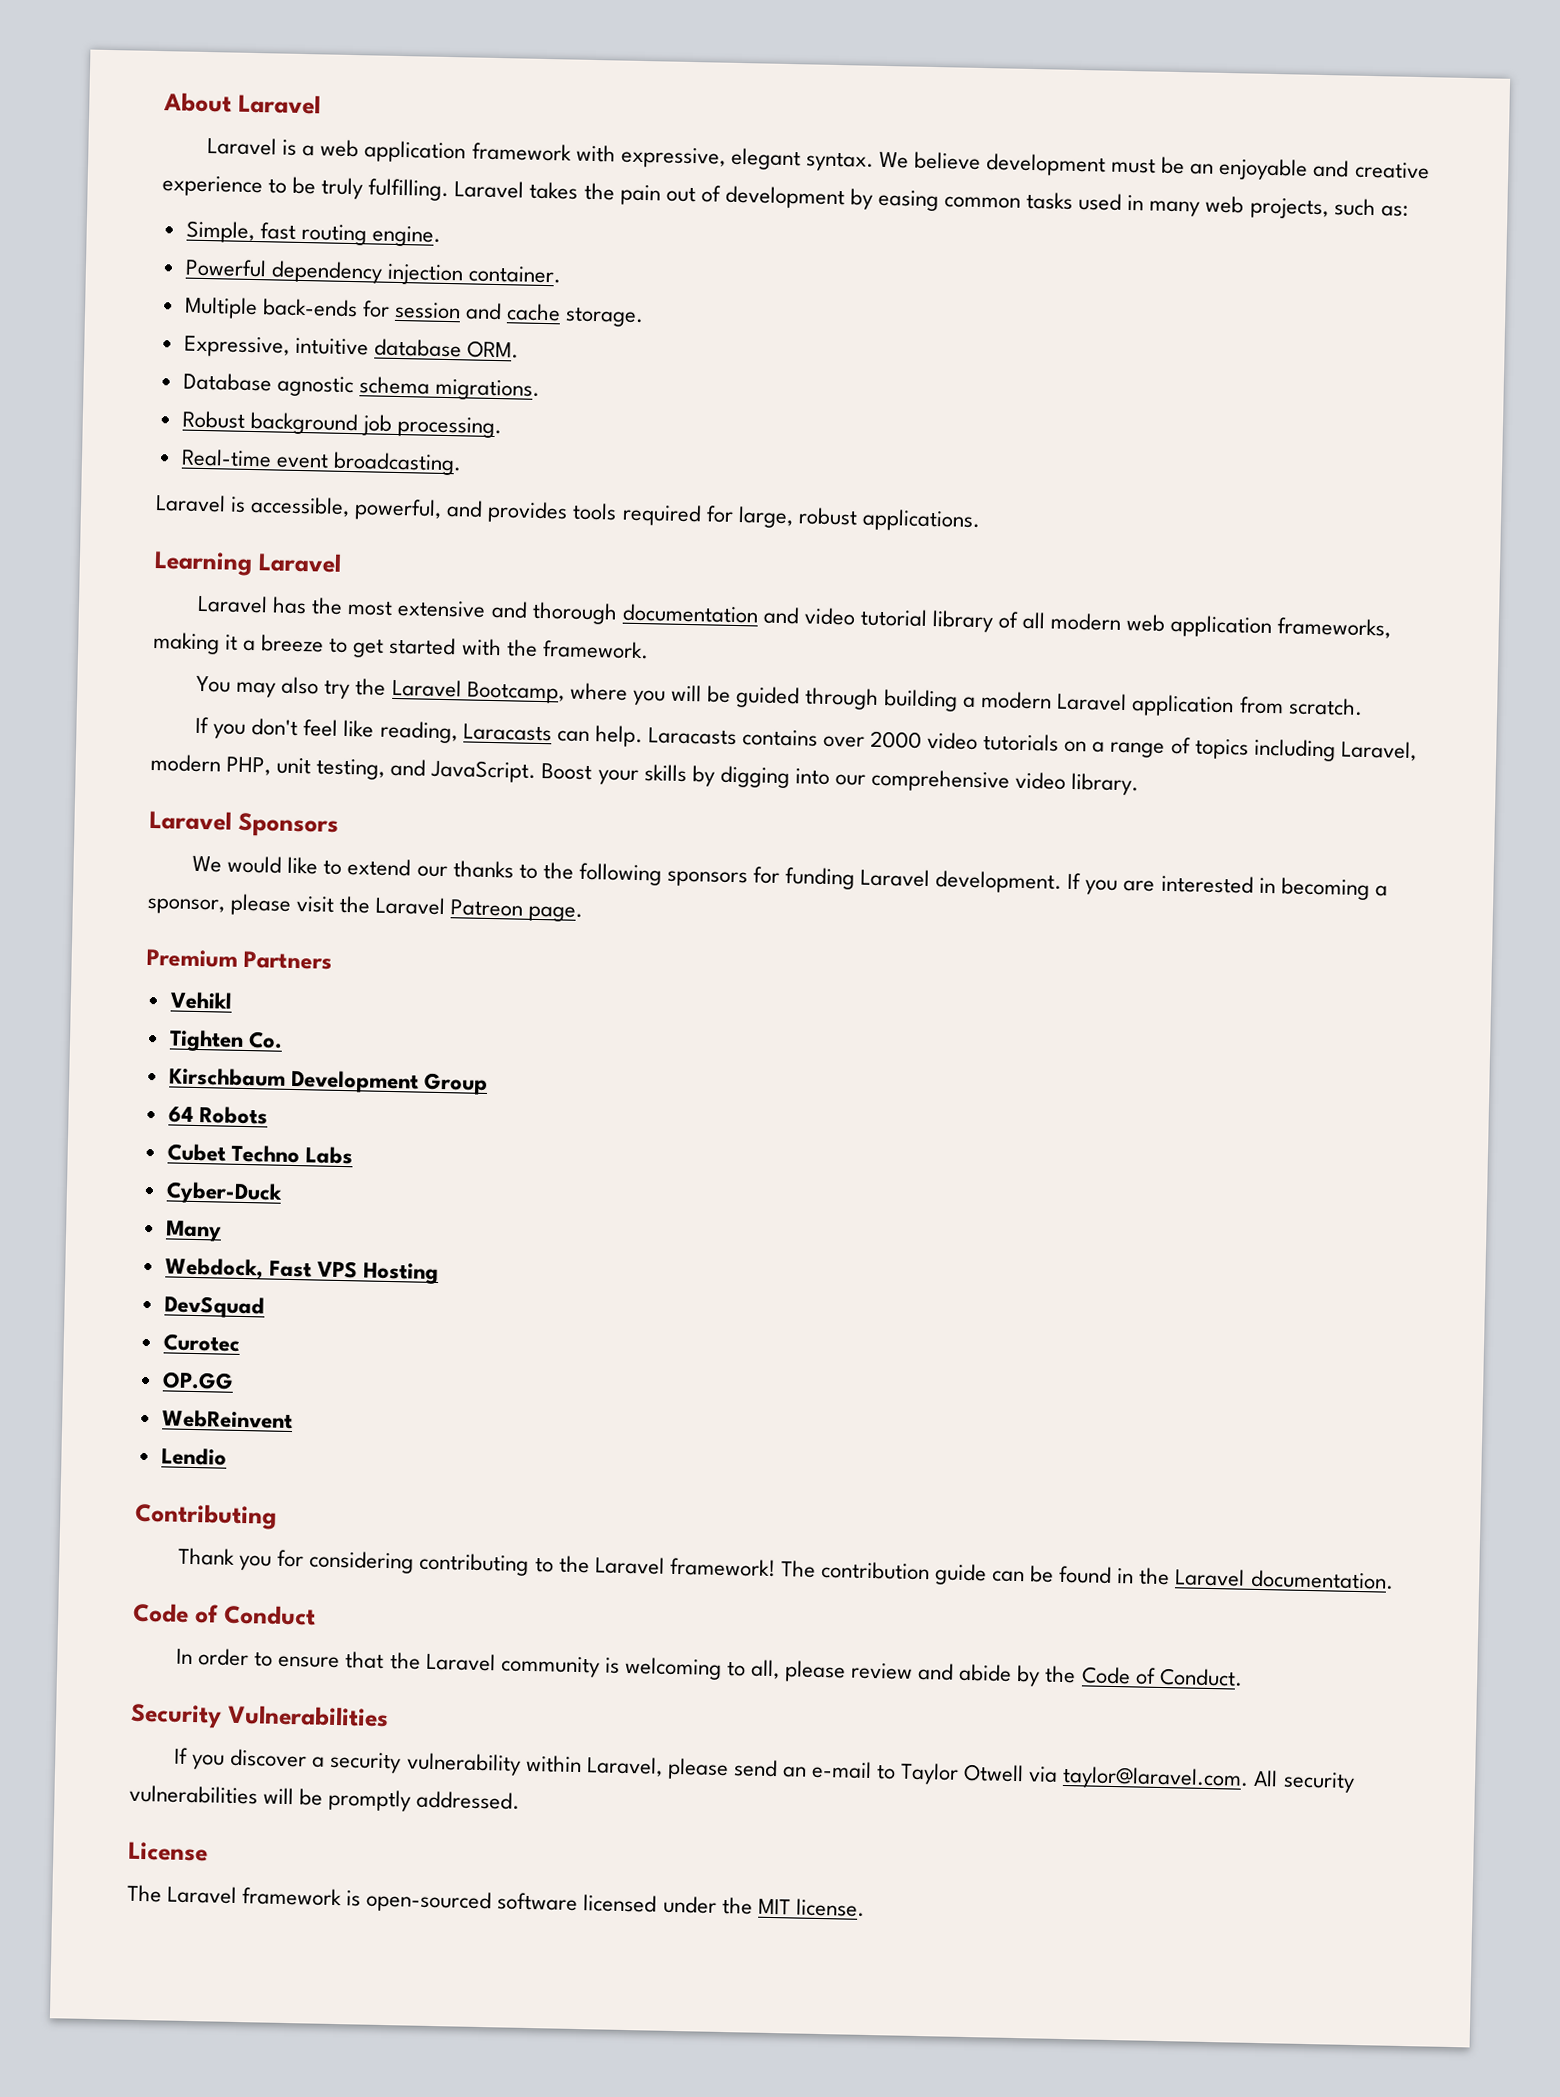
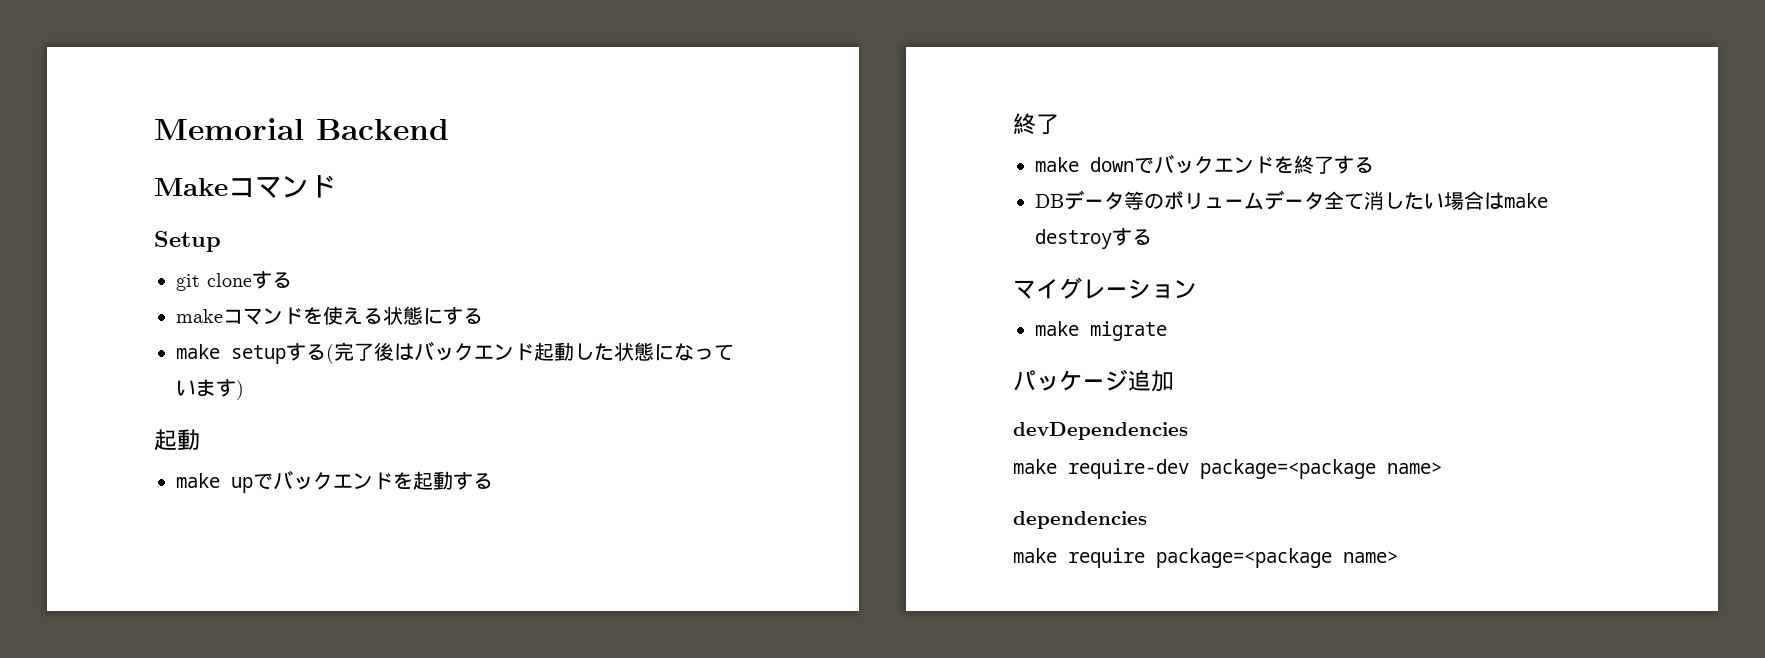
[163,92,321,115] [207,137,1430,181] [162,175,1409,220] [185,220,441,247] [184,258,562,286] [183,296,645,328] [183,335,519,359] [182,372,540,401] [181,410,502,439] [180,448,462,476] [155,494,981,533] [154,551,342,577] [197,594,1392,639] [153,632,649,660] [196,675,1363,718] [195,716,1417,762] [150,753,1140,796] [149,809,339,838] [192,855,1388,901] [147,893,584,922] [146,948,333,970] [169,991,233,1010] [168,1029,283,1052] [168,1067,488,1095] [167,1106,268,1125] [166,1143,353,1165] [165,1181,283,1205] [164,1220,222,1242] [164,1257,439,1285] [163,1295,265,1319] [162,1333,240,1352] [161,1371,234,1390] [161,1409,293,1430] [160,1447,227,1466] [135,1502,277,1530] [178,1547,1394,1590] [133,1602,316,1626] [176,1648,1243,1687] [130,1703,389,1729] [174,1747,1355,1793] [129,1784,521,1812] [128,1841,208,1862] [127,1884,865,1917] About Laravel // Laravel is a web application framework with expressive, elegant syntax. We believe development must be an enjoyable and creative experience to be truly fulfilling. Laravel takes the pain out of development by easing common tasks used in many web projects, such as: // Simple, fast routing engine. // Powerful dependency injection container. // Multiple back-ends for session and cache storage. // Expressive, intuitive database ORM. // Database agnostic schema migrations. // Robust background job processing. // Real-time event broadcasting. // Laravel is accessible, powerful, and provides tools required for large, robust applications. // Learning Laravel // Laravel has the most extensive and thorough documentation and video tutorial library of all modern web application frameworks, making it a breeze to get started with the framework. // You may also try the Laravel Bootcamp, where you will be guided through building a modern Laravel application from scratch. // If you don't feel like reading, Laracasts can help. Laracasts contains over 2000 video tutorials on a range of topics including Laravel, modern PHP, unit testing, and JavaScript. Boost your skills by digging into our comprehensive video library. // Laravel Sponsors // We would like to extend our thanks to the following sponsors for funding Laravel development. If you are interested in becoming a sponsor, please visit the Laravel Patreon page. // Premium Partners // Vehikl // Tighten Co. // Kirschbaum Development Group // 64 Robots // Cubet Techno Labs // Cyber-Duck // Many // Webdock, Fast VPS Hosting // DevSquad // Curotec // OP.GG // WebReinvent // Lendio // Contributing // Thank you for considering contributing to the Laravel framework! The contribution guide can be found in the Laravel documentation. // Code of Conduct // In order to ensure that the Laravel community is welcoming to all, please review and abide by the Code of Conduct. // Security Vulnerabilities // If you discover a security vulnerability within Laravel, please send an e-mail to Taylor Otwell via taylor@laravel.com. All security vulnerabilities will be promptly addressed. // License // The Laravel framework is open-sourced software licensed under the MIT license. -> [154,118,449,140] [154,175,336,198] [154,231,221,252] [176,271,292,291] [176,306,483,325] [176,341,734,364] [176,379,244,400] [154,429,200,451] [176,470,493,493] [1013,113,1059,135] [1035,154,1374,174] [1035,190,1548,210] [1035,228,1152,249] [1013,277,1197,299] [1035,321,1167,341] [1013,369,1174,392] [1013,422,1188,440] [1013,459,1442,479] [1013,511,1147,529] [1013,548,1398,568] Memorial Backend // Makeコマンド // Setup // git cloneする // makeコマンドを使える状態にする // make setupする(完了後はバックエンド起動した状態になっています) // 起動 // make upでバックエンドを起動する // 終了 // make downでバックエンドを終了する // DBデータ等のボリュームデータ全て消したい場合はmake destroyする // マイグレーション // make migrate // パッケージ追加 // devDependencies // make require-dev package=<package name> // dependencies // make require package=<package name>

